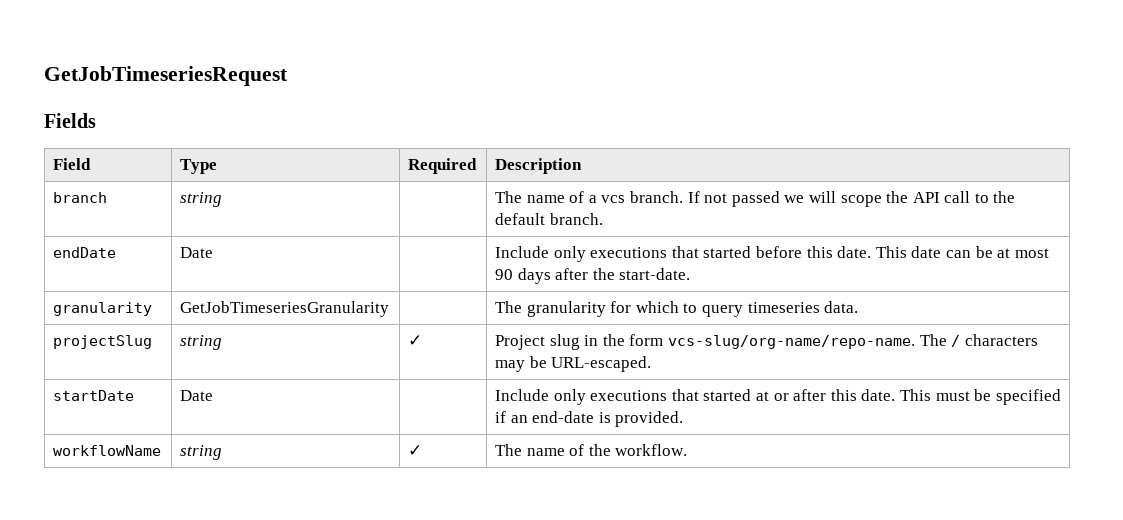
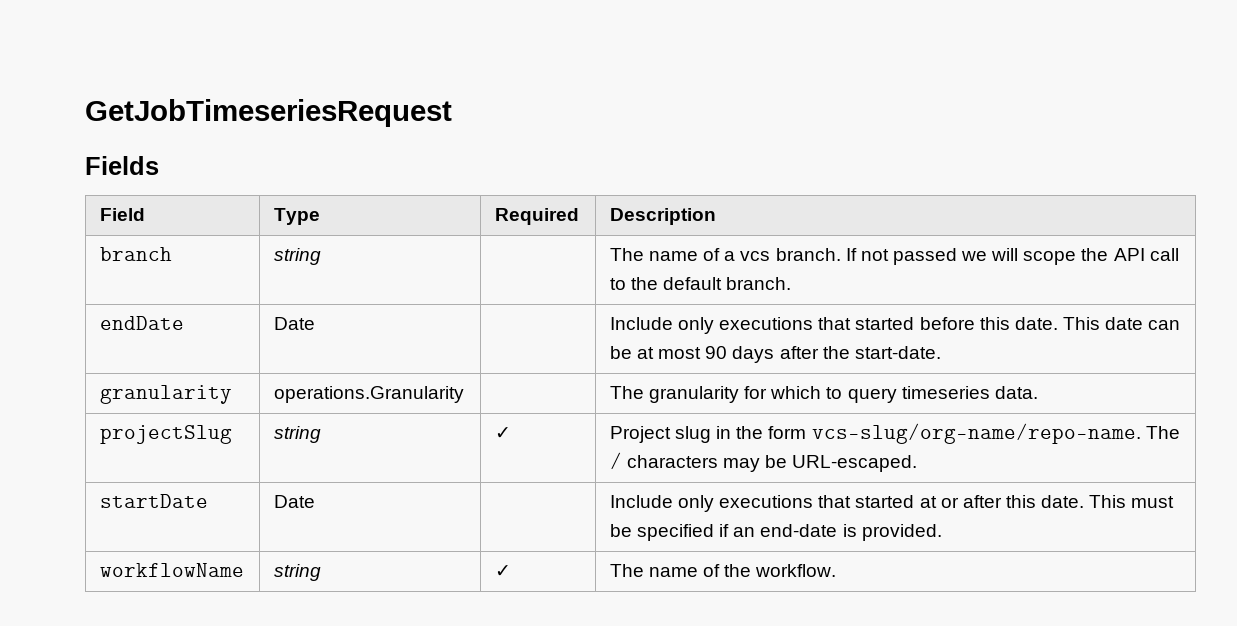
[180,301,390,317] GetJobTimeseriesGranularity -> [273,386,464,403] operations.Granularity

